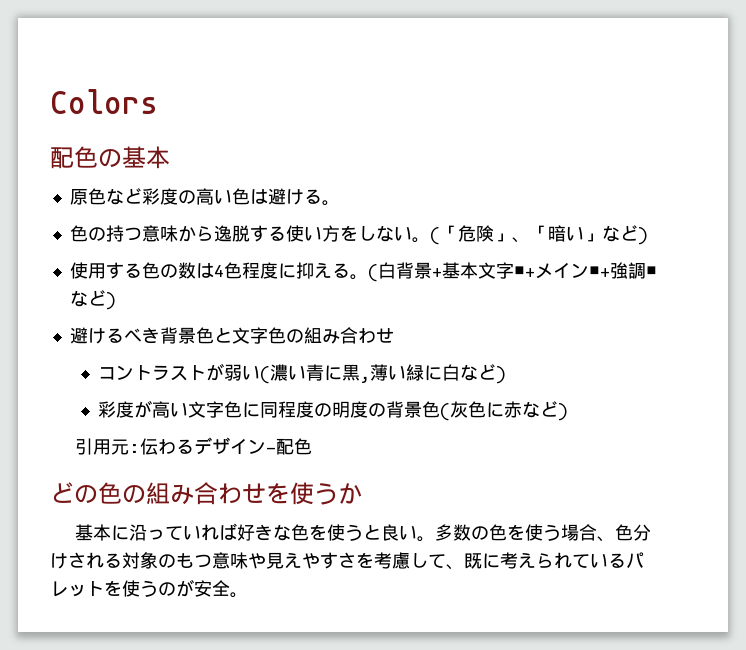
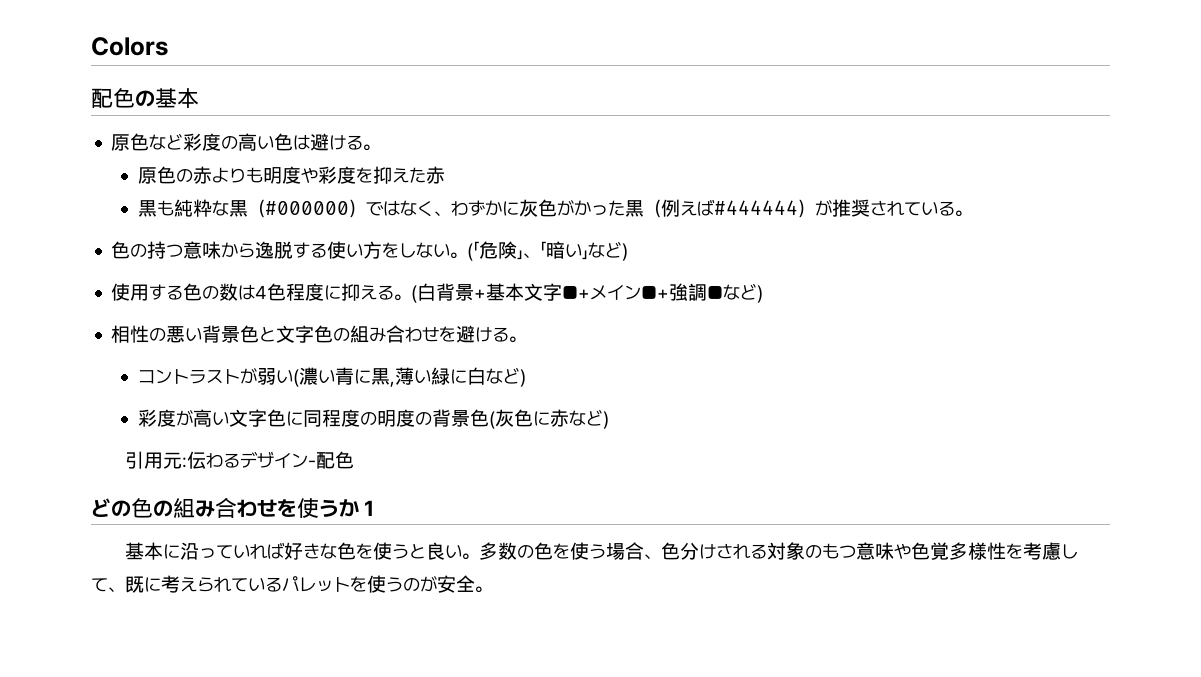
(340, 203) none -> [137,166,445,184] [137,199,972,218] // 原色の赤よりも明度や彩度を抑えた赤 // 黒も純粋な黒（#000000）ではなく、わずかに灰色がかった黒（例えば#444444）が推奨されている。
[69,327,160,344] 避けるべき -> [111,325,203,343] 相性の悪い
(394, 335) none -> [439,325,527,343] を避ける。
(362, 493) none -> [359,500,379,516] １
[266,552,356,569] 見えやすさ -> [910,542,1006,560] 色覚多様性

